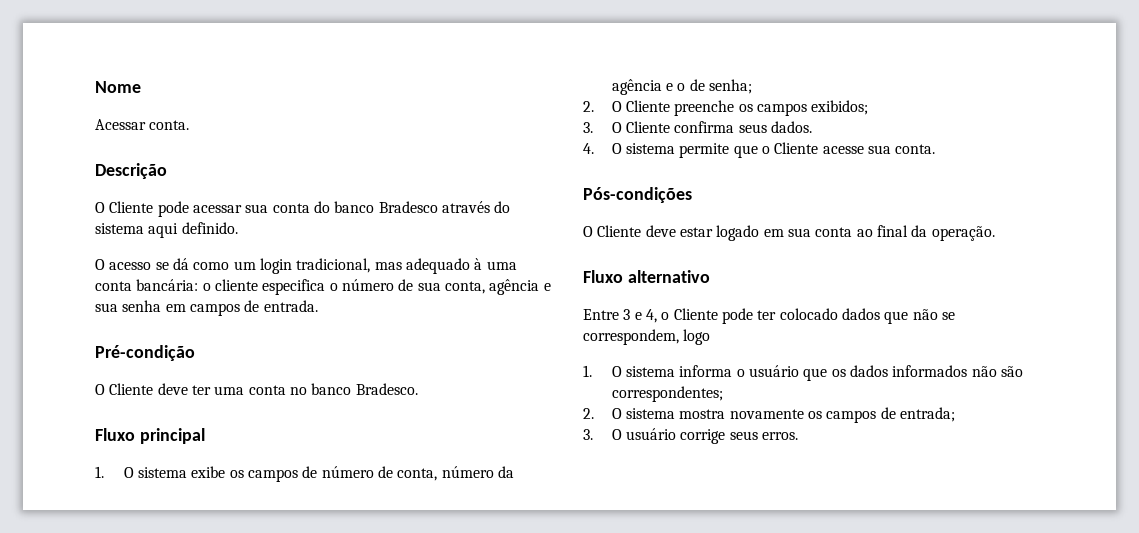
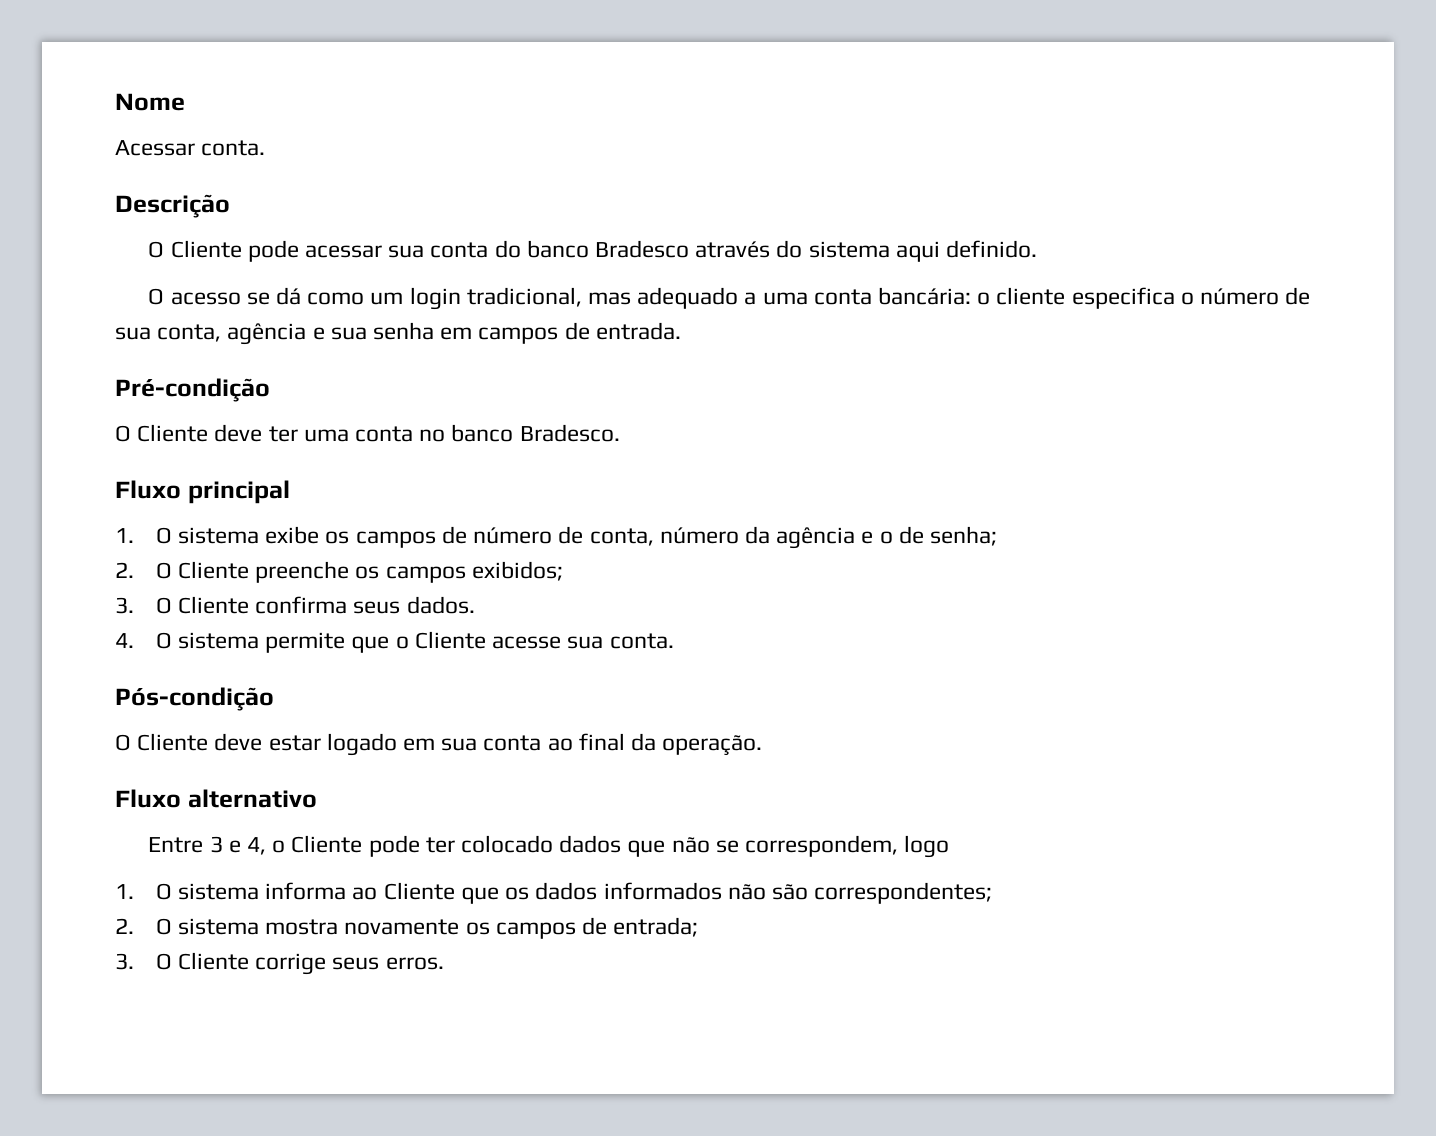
[474,258,483,270] à -> [744,292,757,305] a
[583,187,692,203] Pós-condições -> [115,687,274,711] Pós-condição
[736,365,800,377] o usuário -> [352,882,455,900] ao Cliente
[626,428,677,440] usuário -> [178,952,250,970] Cliente

